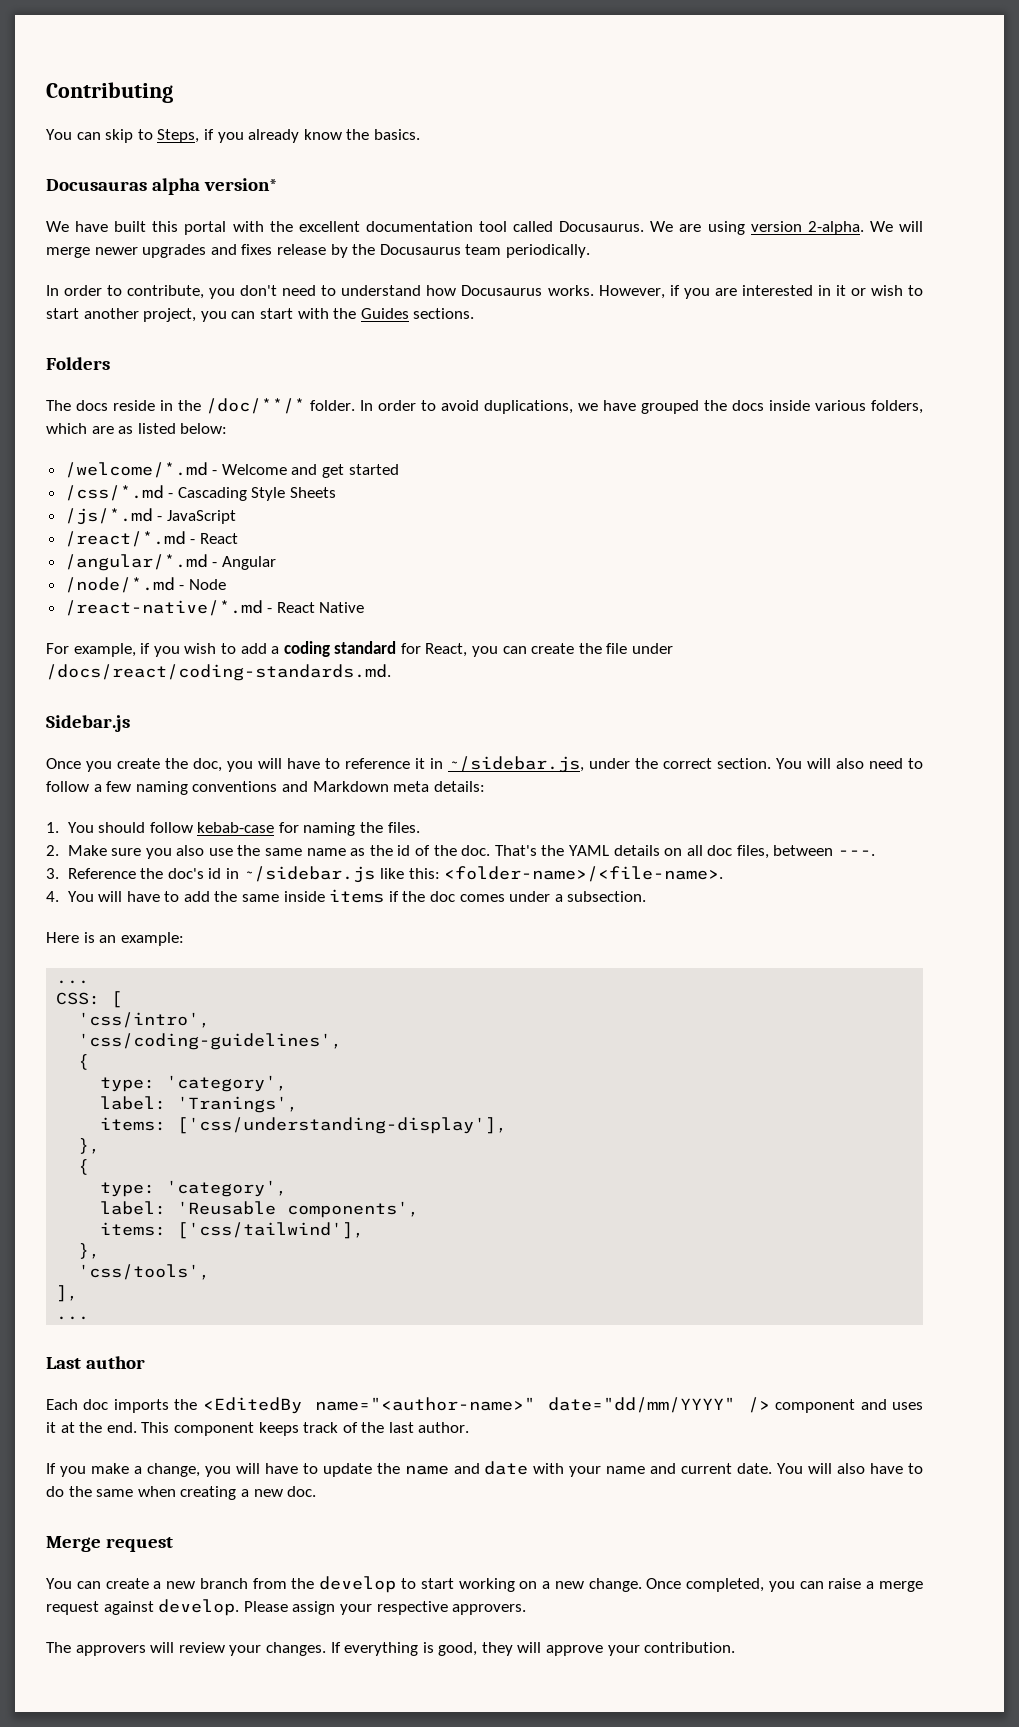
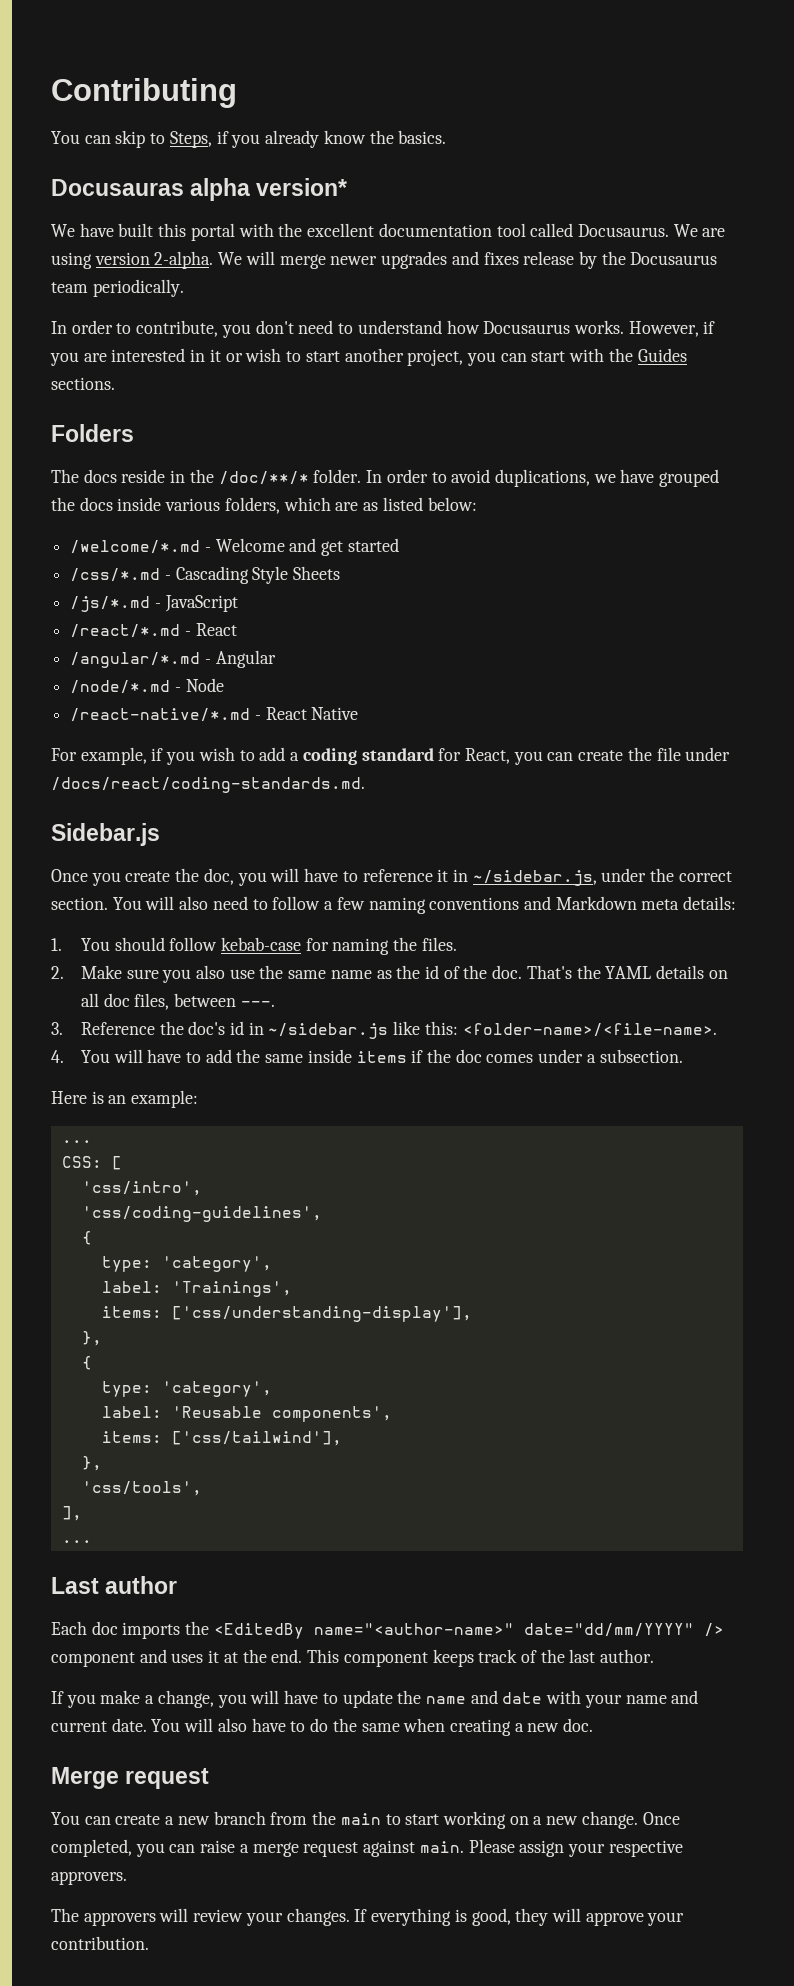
[177,1096,299,1113] 'Tranings', -> [171,1281,292,1297] 'Trainings',
[319,1576,397,1593] develop -> [340,1813,381,1825] main
[158,1599,240,1616] develop. -> [419,1841,464,1853] main.

